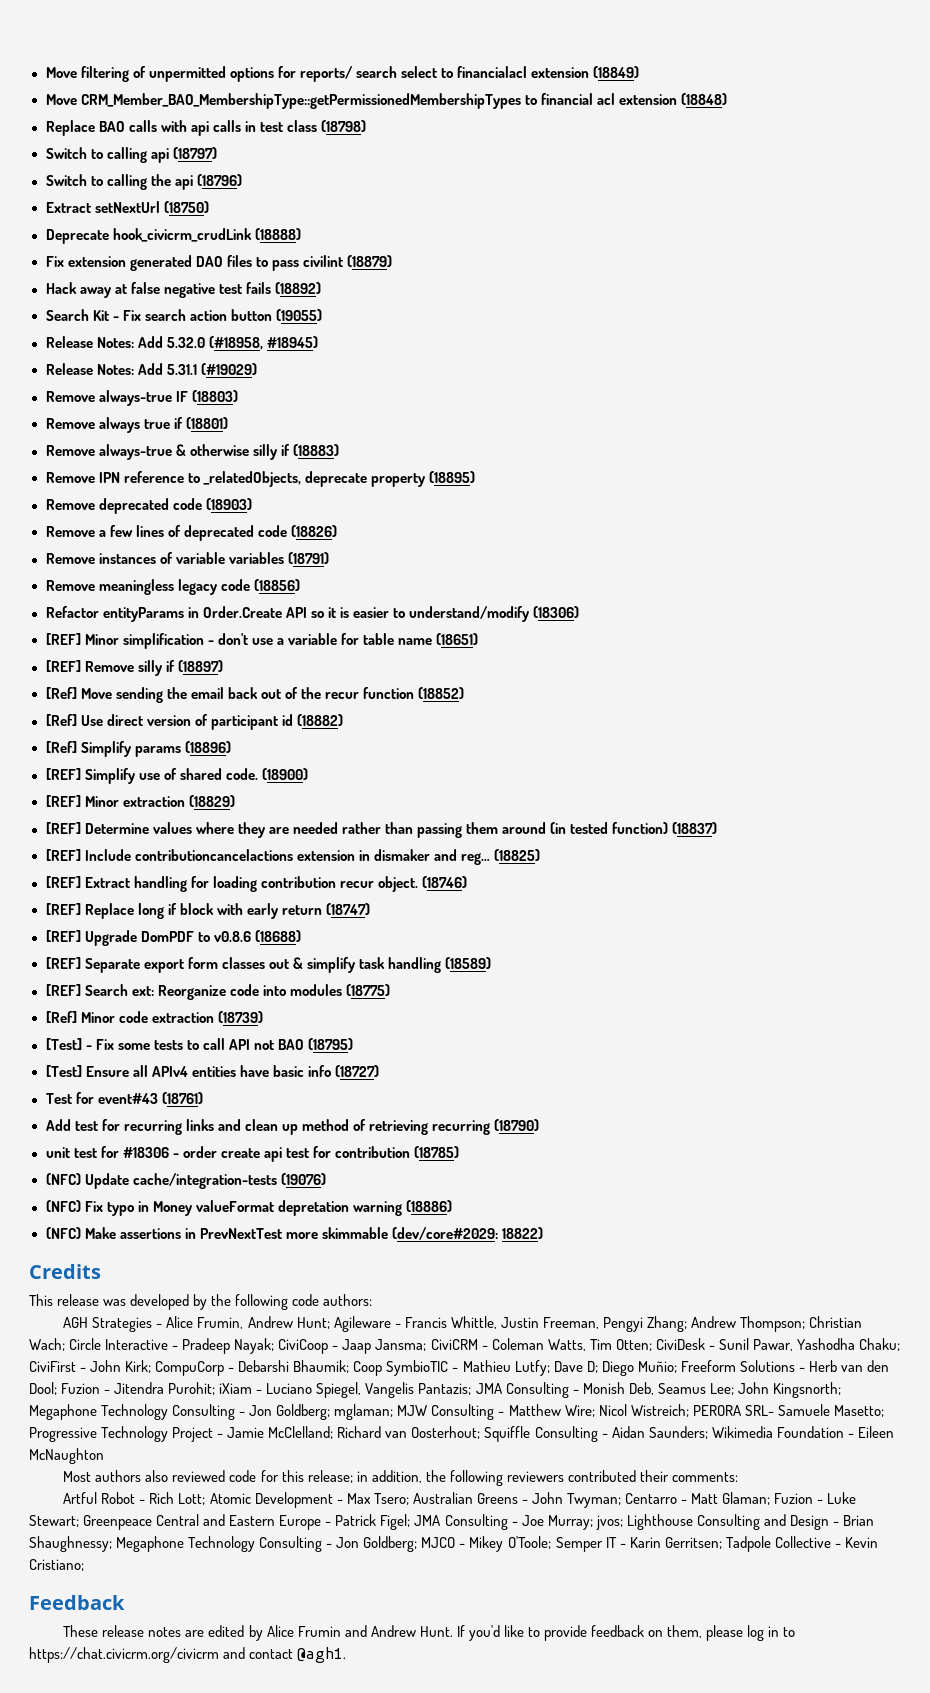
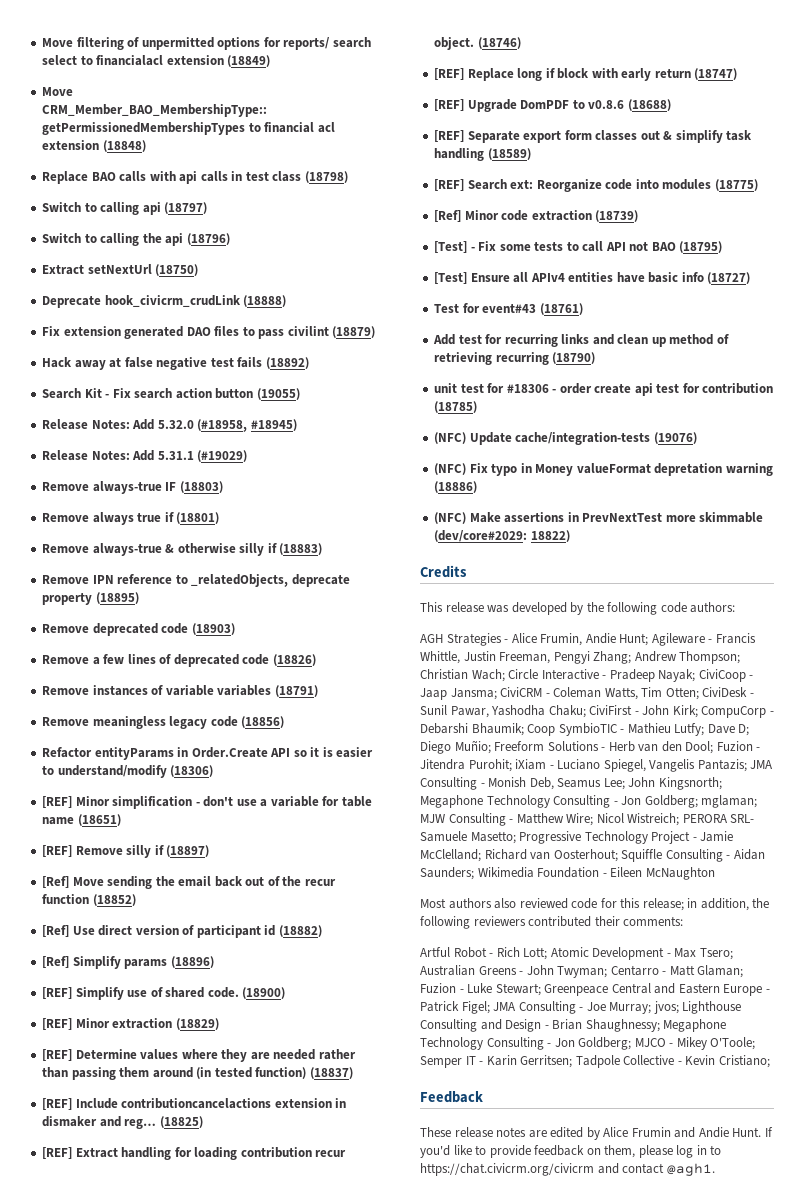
[247,1316,293,1328] Andrew -> [585,633,616,644] Andie
[370,1625,416,1637] Andrew -> [698,1127,729,1138] Andie

